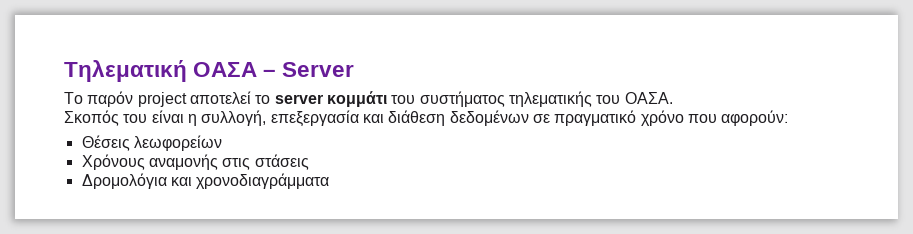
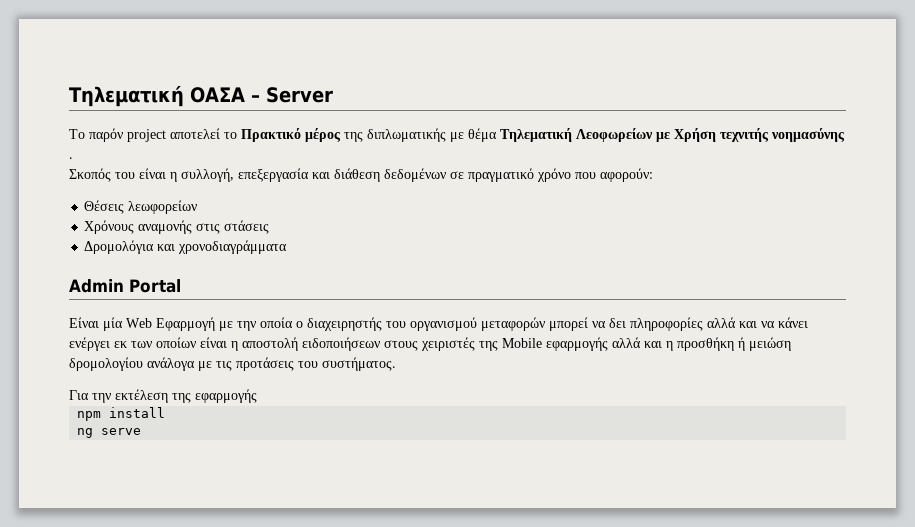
[274,91,673,107] server κομμάτι του συστήματος τηλεματικής του ΟΑΣΑ. -> [241,128,845,142] [69,157,73,159] Πρακτικό μέρος της διπλωματικής με θέμα Τηλεματική Λεοφωρείων με Χρήση τεχνιτής νοημασύνης .
(330, 181) none -> [69,279,181,293] [69,317,808,331] [69,337,791,351] [69,357,396,371] [69,389,257,403] [77,407,166,421] [77,428,142,438] // Admin Portal // Είναι μία Web Εφαρμογή με την οποία ο διαχειρηστής του οργανισμού μεταφορών μπορεί να δει πληροφορίες αλλά και να κάνει ενέργει εκ των οποίων είναι η αποστολή ειδοποιήσεων στους χειριστές της Mobile εφαρμογής αλλά και η προσθήκη ή μειώση δρομολογίου ανάλογα με τις προτάσεις του συστήματος. // Για την εκτέλεση της εφαρμογής // npm install // ng serve

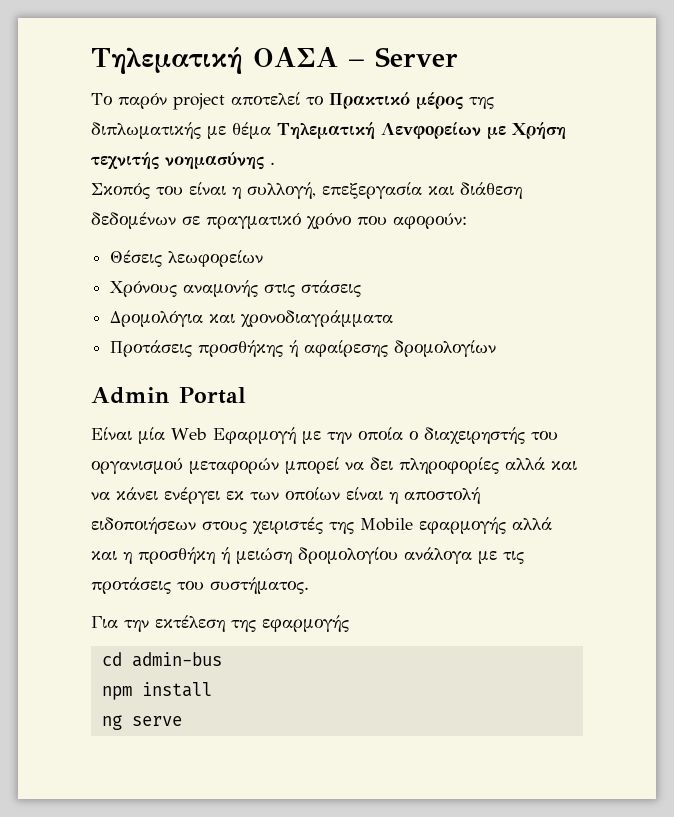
[576,128,653,142] Λεοφωρείων -> [381,122,481,139] Λεvφoρείων
(288, 247) none -> [110,340,497,357] // Προτάσεις προσθήκης ή αφαίρεσης δρομολογίων
(257, 396) none -> [101,652,222,667] // cd admin-bus

